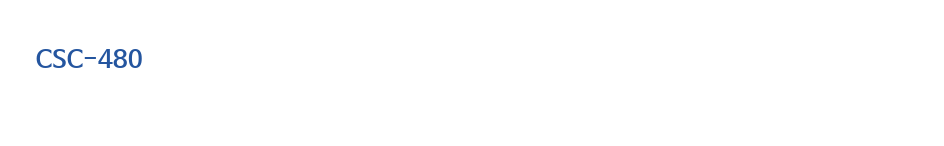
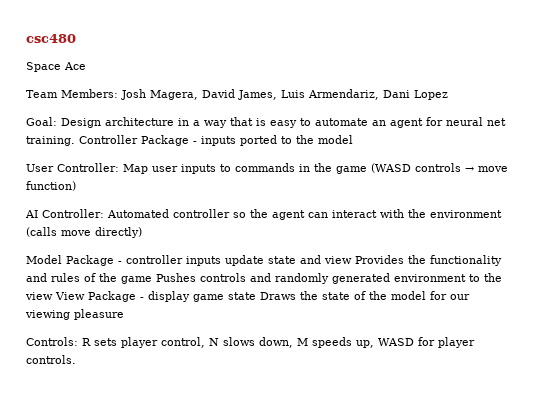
[36,49,143,68] CSC-480 -> [26,34,76,43] [26,62,86,72] [26,89,448,100] [26,117,506,128] [26,135,353,146] [26,163,508,174] [26,181,76,191] [25,209,502,220] [26,227,142,238] [26,255,502,266] [26,273,502,284] [25,291,470,302] [25,309,124,320] [26,337,475,348] [26,355,76,364] csc480 // Space Ace // Team Members: Josh Magera, David James, Luis Armendariz, Dani Lopez // Goal: Design architecture in a way that is easy to automate an agent for neural net training. Controller Package - inputs ported to the model // User Controller: Map user inputs to commands in the game (WASD controls → move function) // AI Controller: Automated controller so the agent can interact with the environment (calls move directly) // Model Package - controller inputs update state and view Provides the functionality and rules of the game Pushes controls and randomly generated environment to the view View Package - display game state Draws the state of the model for our viewing pleasure // Controls: R sets player control, N slows down, M speeds up, WASD for player controls.

